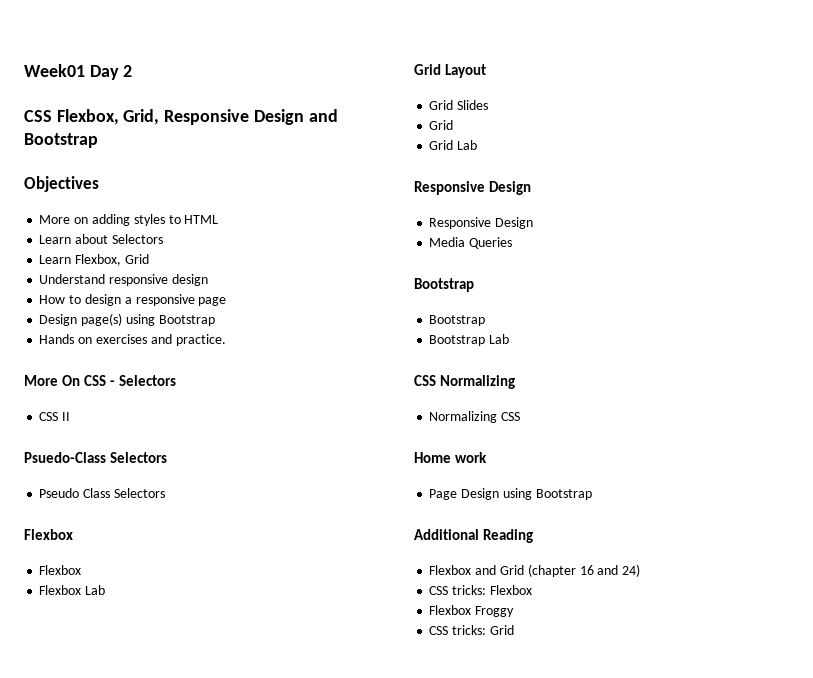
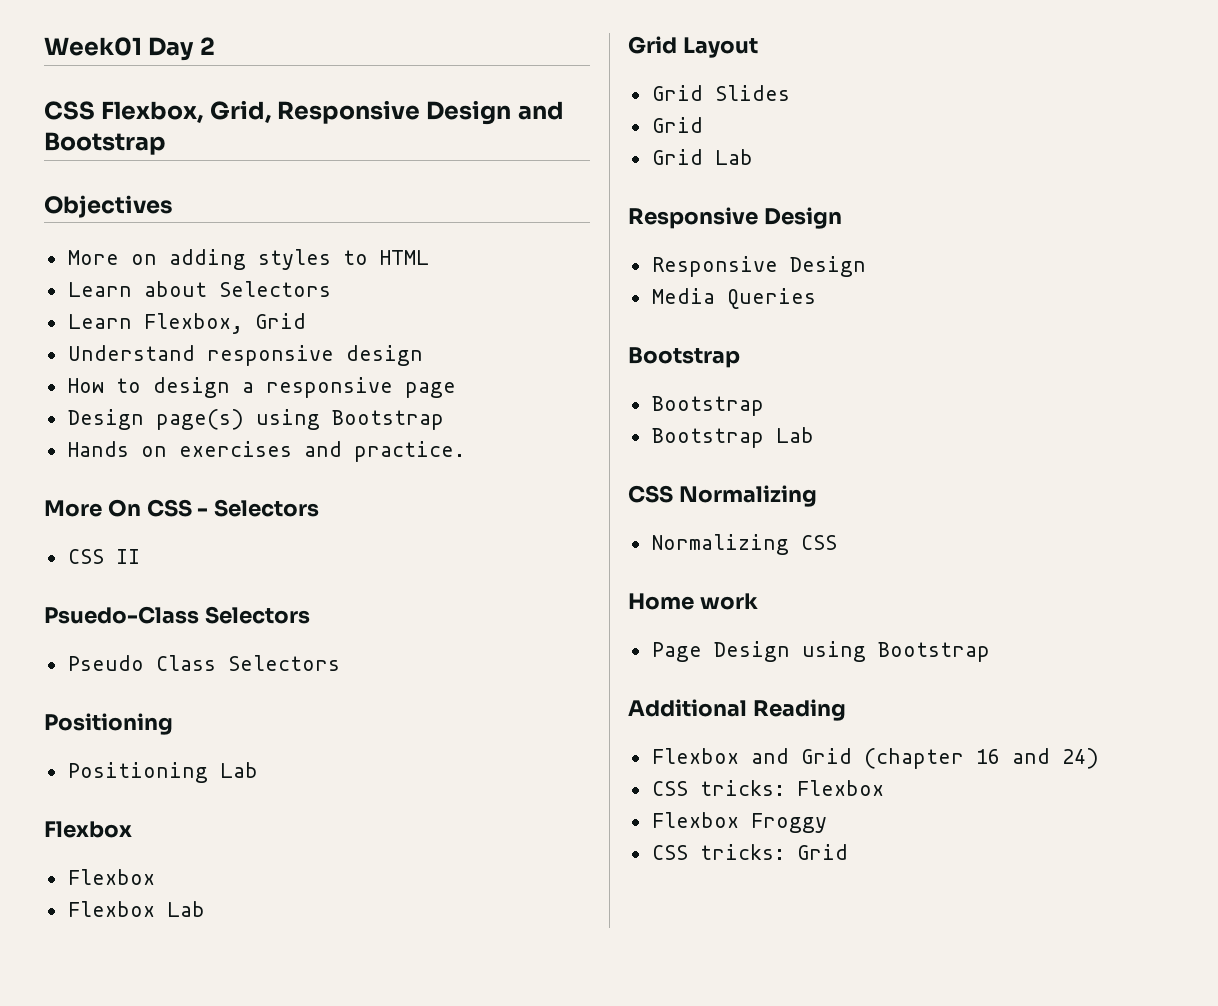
(165, 493) none -> [44,713,173,735] [67,762,258,783] // Positioning // Positioning Lab

